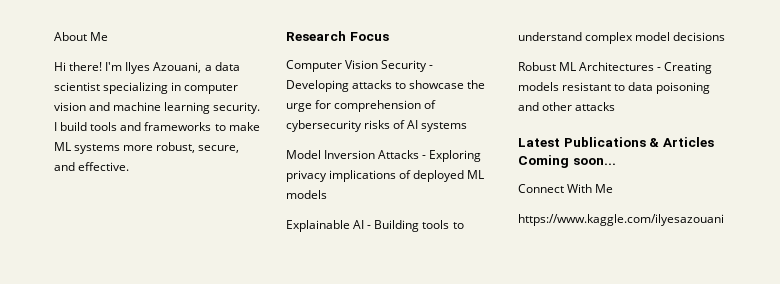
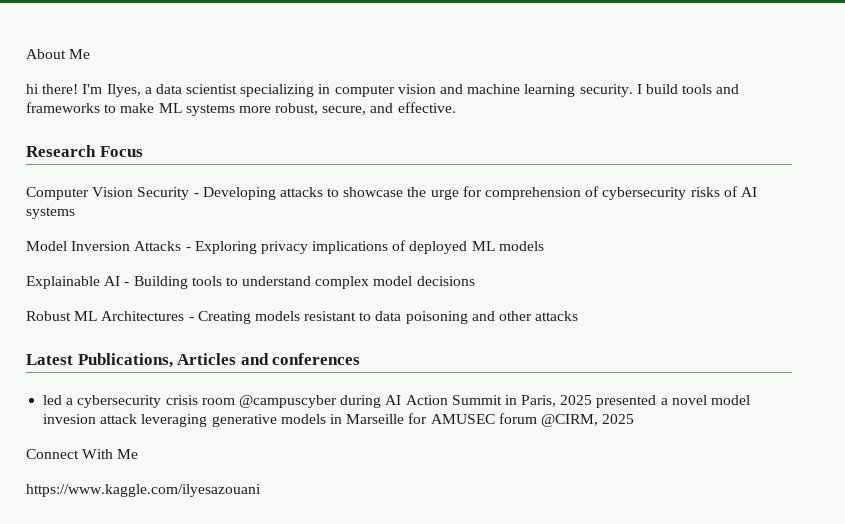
[54,62,66,71] Hi -> [26,84,39,94] hi
[125,62,202,74] Ilyes Azouani, -> [106,84,141,97] Ilyes,
[563,137,714,147] [518,155,616,168] Publications & Articles Coming soon... -> [77,353,361,368] [43,395,751,408] [43,413,635,427] Publications, Articles and conferences // led a cybersecurity crisis room @campuscyber during AI Action Summit in Paris, 2025 presented a novel model invesion attack leveraging generative models in Marseille for AMUSEC forum @CIRM, 2025

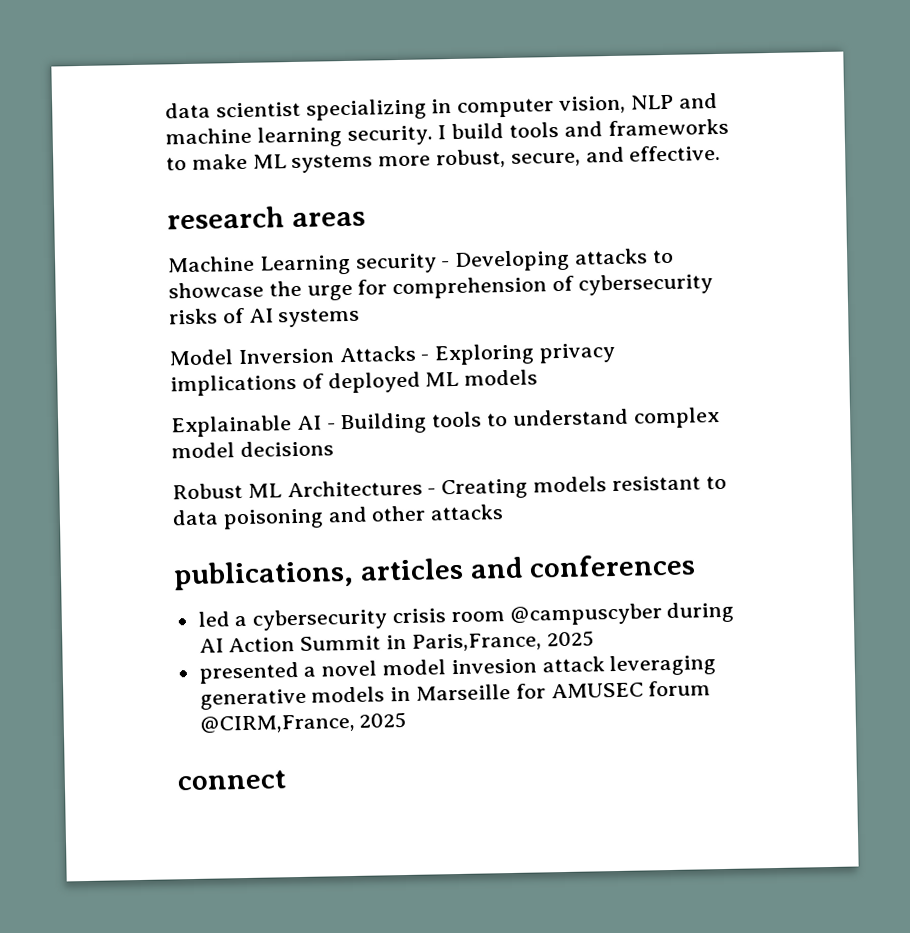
[26,49,91,59] [26,84,152,97] About Me // hi there! I'm Ilyes, a -> (165, 110) none
[397,84,436,94] vision -> [559,94,674,114] vision, NLP
[26,145,143,157] [26,187,190,200] Research Focus // Computer Vision Security -> [167,206,366,230] [168,253,437,276] research areas // Machine Learning security
[26,353,237,368] Latest Publications, Articles -> [173,557,464,591] publications, articles
[521,395,593,407] Paris, 2025 -> [411,630,594,652] Paris,France, 2025 //
[540,414,635,427] [26,449,139,459] [26,484,261,497] @CIRM, 2025 // Connect With Me // https://www.kaggle.com/ilyesazouani -> [199,711,407,734] [177,770,287,791] @CIRM,France, 2025 // connect

